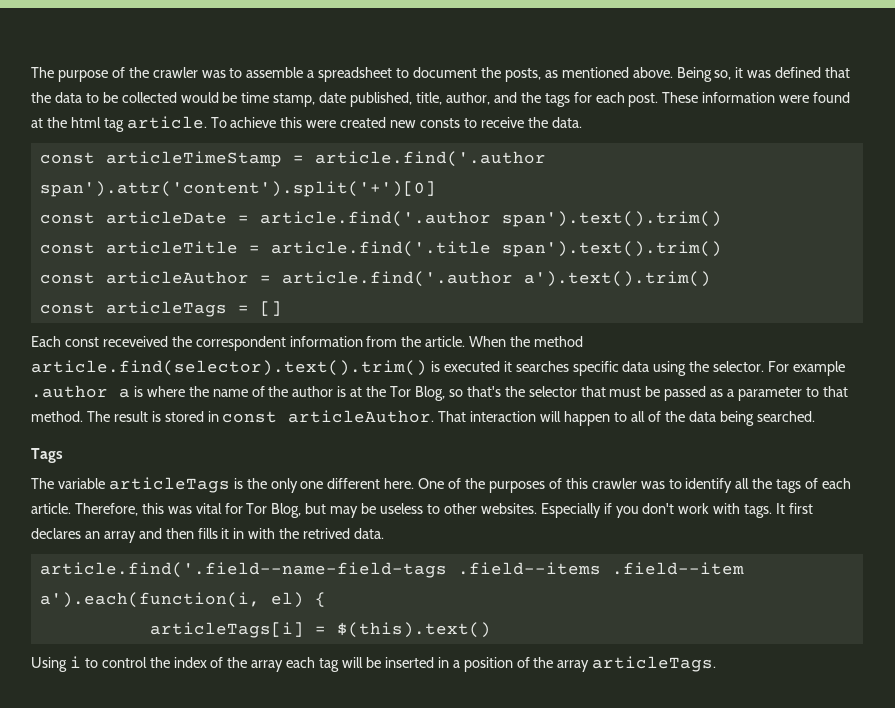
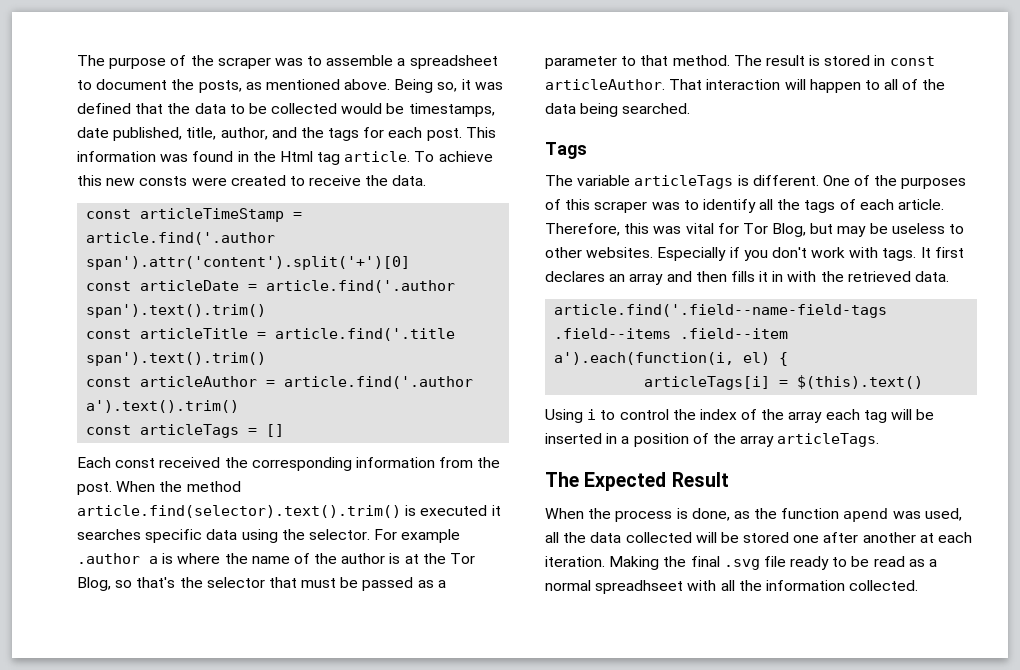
[152,67,198,78] crawler -> [217,57,271,69] scraper
[241,92,316,107] time stamp, -> [408,103,495,117] timestamps,
[662,92,851,103] [31,117,101,128] These information were found at the html -> [465,127,496,138] [77,151,313,162] This information was found in the Html
[306,117,461,128] were created new consts -> [106,175,286,186] new consts were created
[102,336,286,351] receveived the correspondent -> [159,457,352,471] received the corresponding
[425,336,466,347] article. -> [77,482,112,495] post.
[246,478,415,493] the only one different here. -> [752,175,819,186] different.
[591,478,637,489] crawler -> [594,201,648,213] scraper
[303,528,351,539] retrived -> [847,271,911,282] retrieved
(717, 664) none -> [545,472,729,491] [545,508,962,522] [545,532,973,543] [545,556,938,570] [545,580,919,594] // The Expected Result // When the process is done, as the function apend was used, all the data collected will be stored one after another at each iteration. Making the final .svg file ready to be read as a normal spreadhseet with all the information collected.

